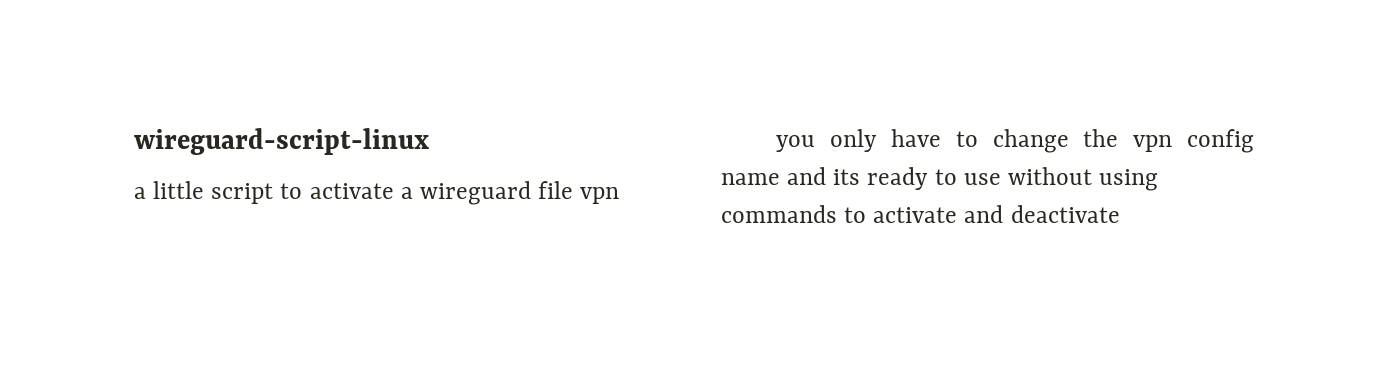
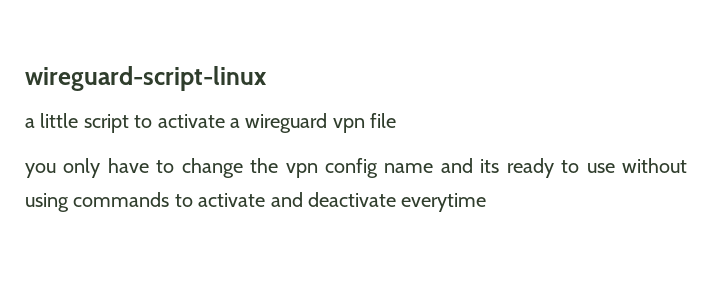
(531, 193) none -> [332,118,365,133] vpn
[580,187,620,204] vpn -> (397, 120) none
(1120, 214) none -> [401,193,487,212] everytime

